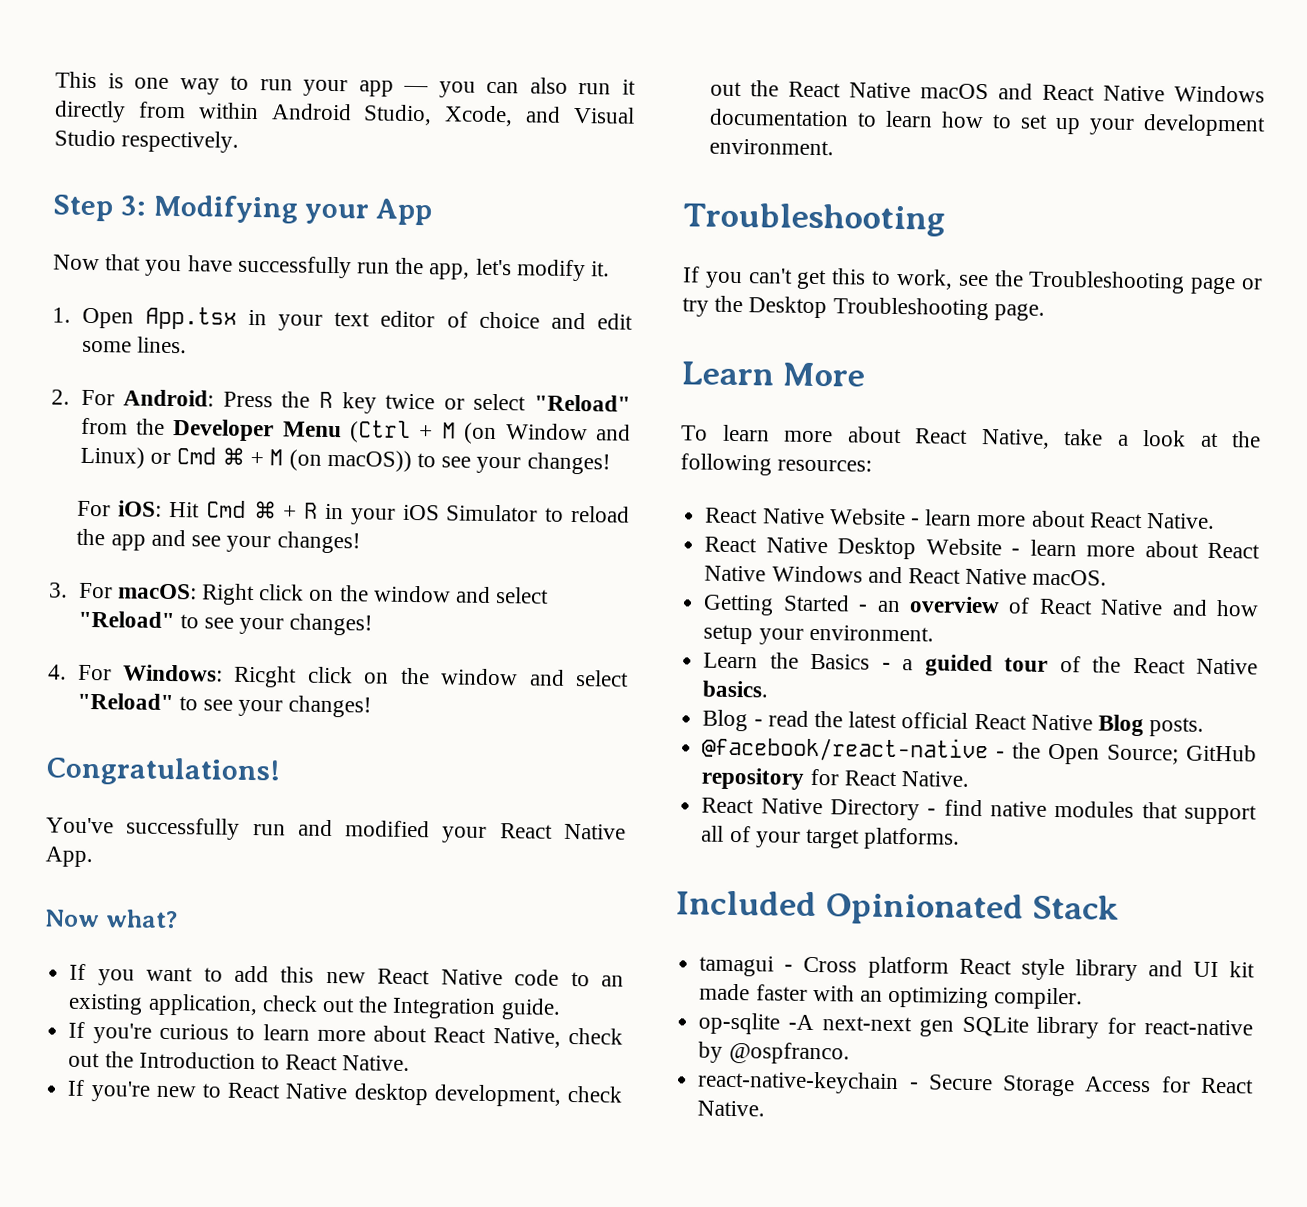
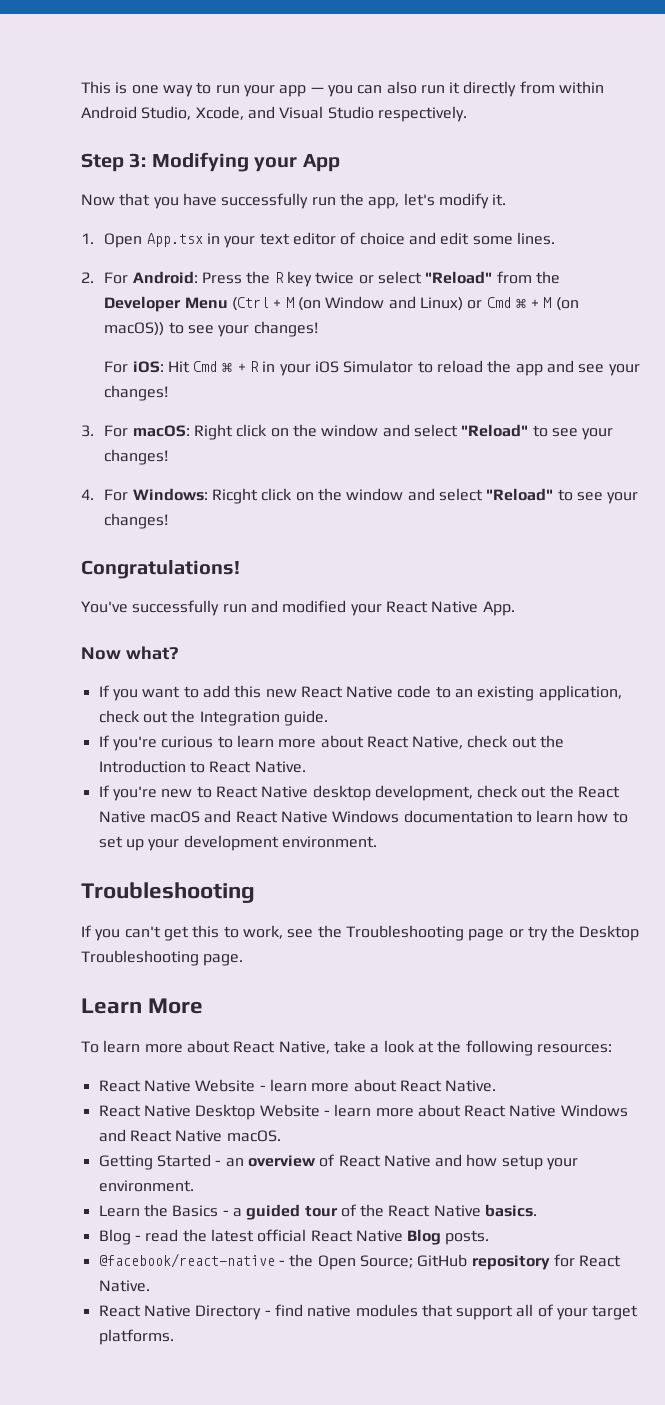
[675,890,1120,926] [699,955,1255,982] [699,983,1084,1010] [698,1012,1253,1039] [698,1041,850,1065] [697,1070,1254,1097] [697,1100,766,1117] // Included Opinionated Stack // tamagui - Cross platform React style library and UI kit made faster with an optimizing compiler. // op-sqlite -A next-next gen SQLite library for react-native by @ospfranco. // react-native-keychain - Secure Storage Access for React Native. -> (174, 1337) none

